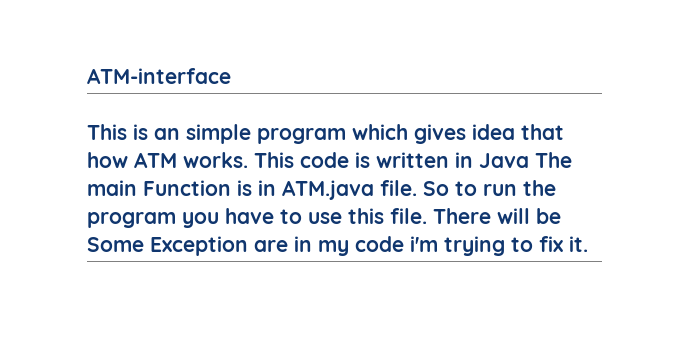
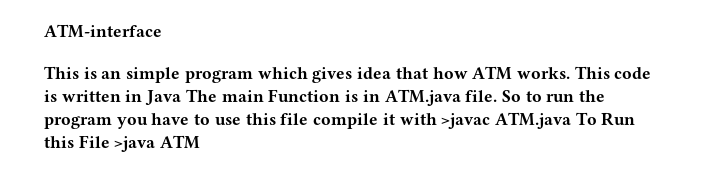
[390,208,561,224] [87,236,588,256] file. There will be Some Exception are in my code i'm trying to fix it. -> [280,112,636,129] [44,135,201,152] file compile it with >javac ATM.java To Run this File >java ATM

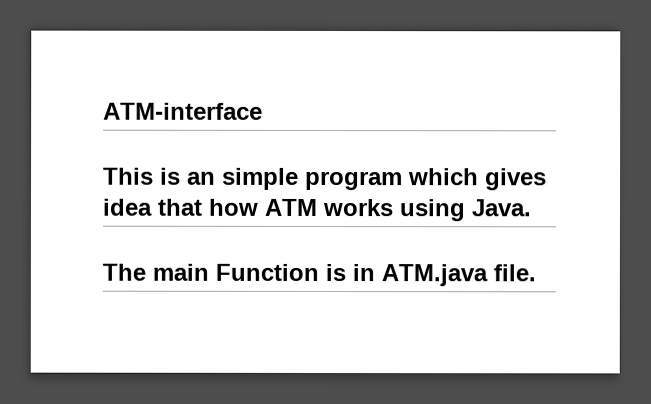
[516,66,652,79] [44,90,182,106] works. This code is written in Java -> [322,198,532,222] works using Java. //
[501,90,606,102] [44,112,636,129] [44,135,201,152] So to run the program you have to use this file compile it with >javac ATM.java To Run this File >java ATM -> (536, 273) none

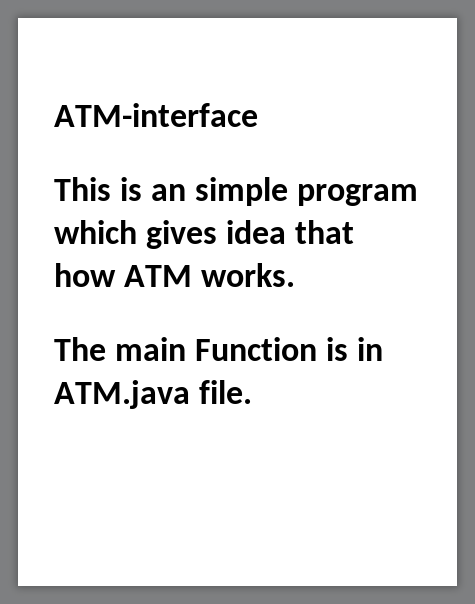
[322,198,532,222] works using Java. -> [201,263,296,287] works.

